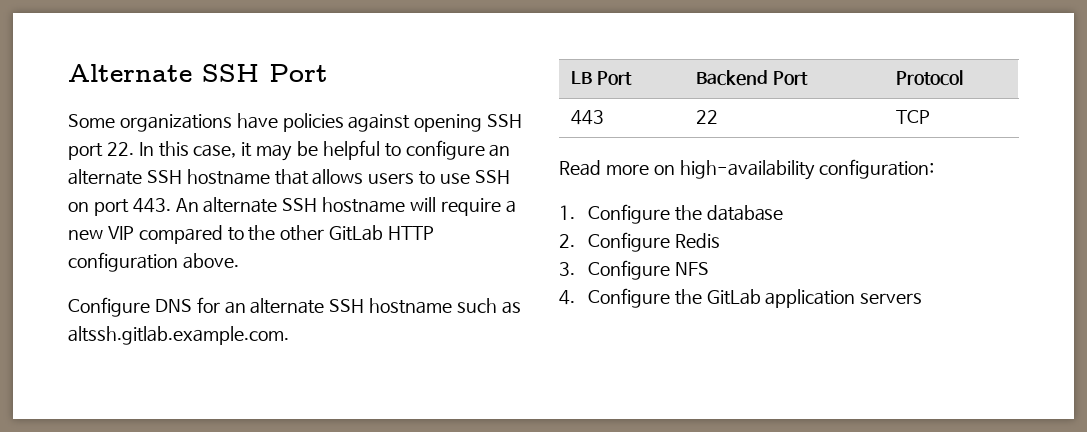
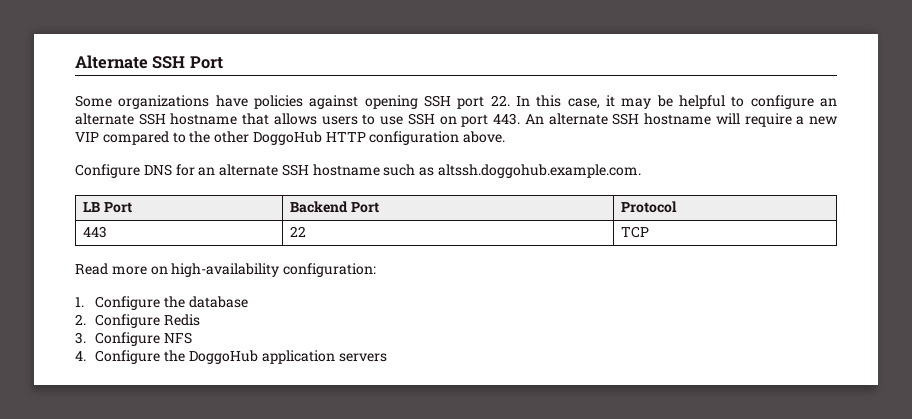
[329,225,384,241] GitLab -> [252,131,322,145] DoggoHub
[68,326,289,345] altssh.gitlab.example.com. -> [438,164,642,178] altssh.doggohub.example.com.
[706,289,761,305] GitLab -> [189,350,259,364] DoggoHub

